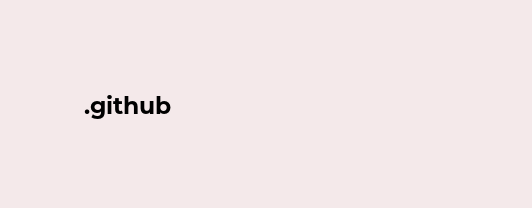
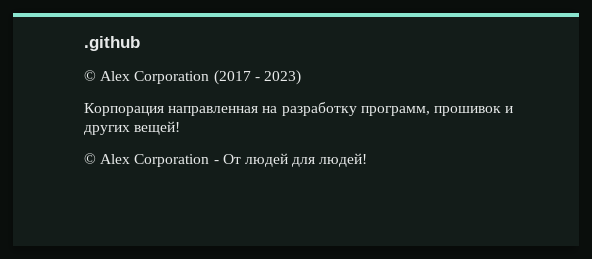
(171, 107) none -> [84,70,301,85] [84,102,514,116] [84,121,181,135] [84,153,368,167] // © Alex Corporation (2017 - 2023) // Корпорация направленная на разработку программ, прошивок и других вещей! // © Alex Corporation - От людей для людей!

